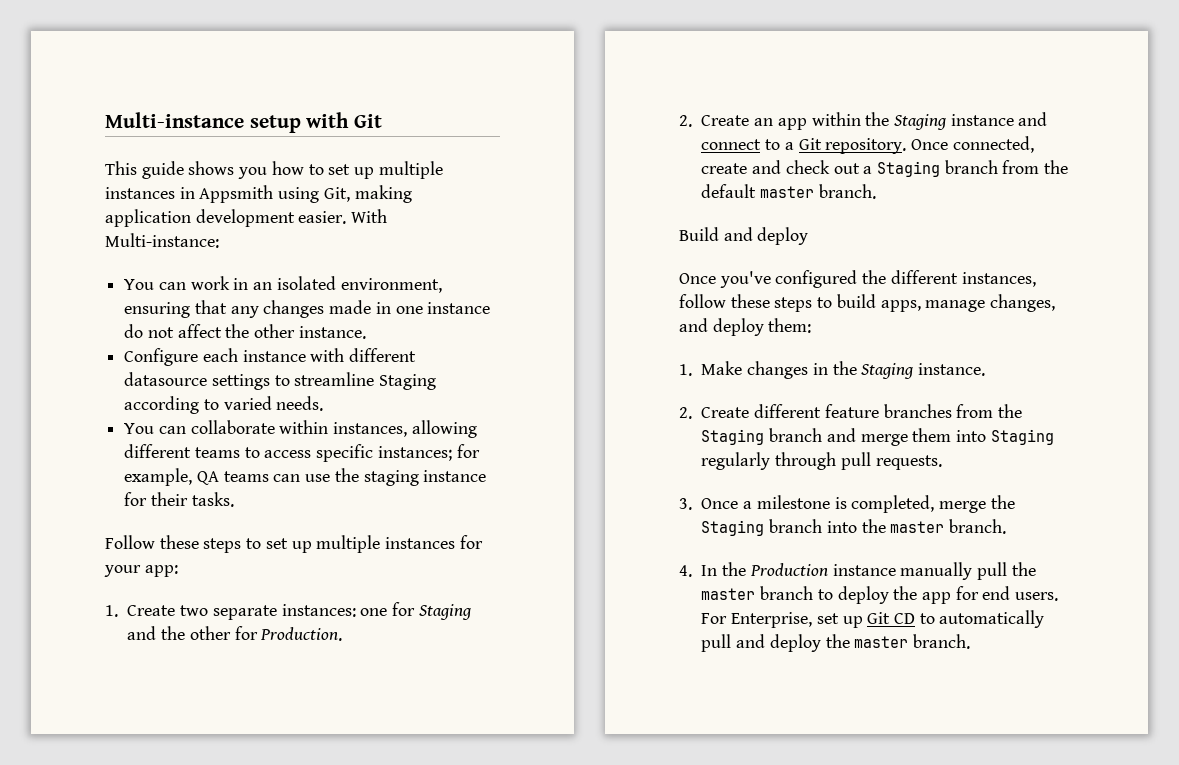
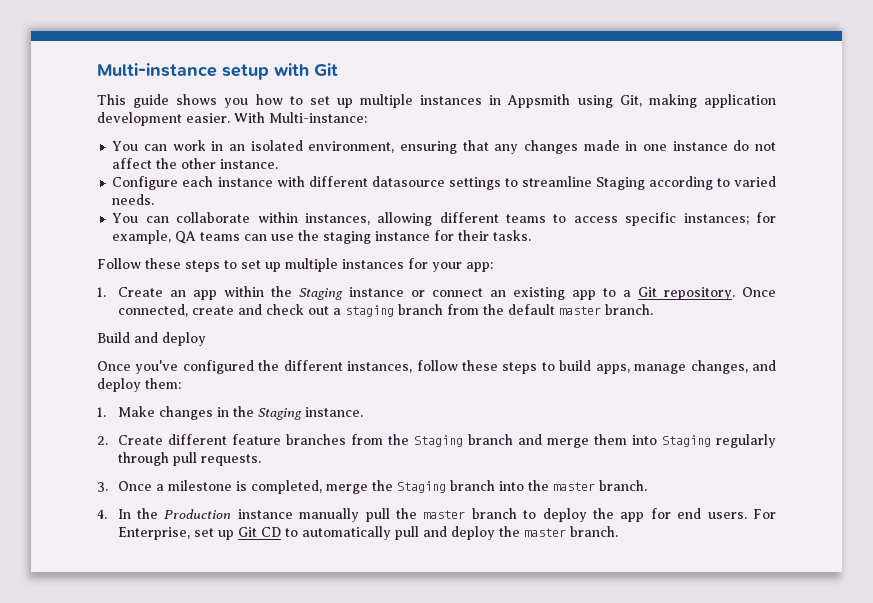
[180,602,471,620] [127,626,343,641] [679,115,750,127] two separate instances: one for Staging and the other for Production. // 2. Create -> (163, 292) none
[1018,112,1048,126] [701,139,762,150] and connect -> [410,287,596,300] or connect an existing app
[876,161,940,177] Staging -> [344,305,394,317] staging

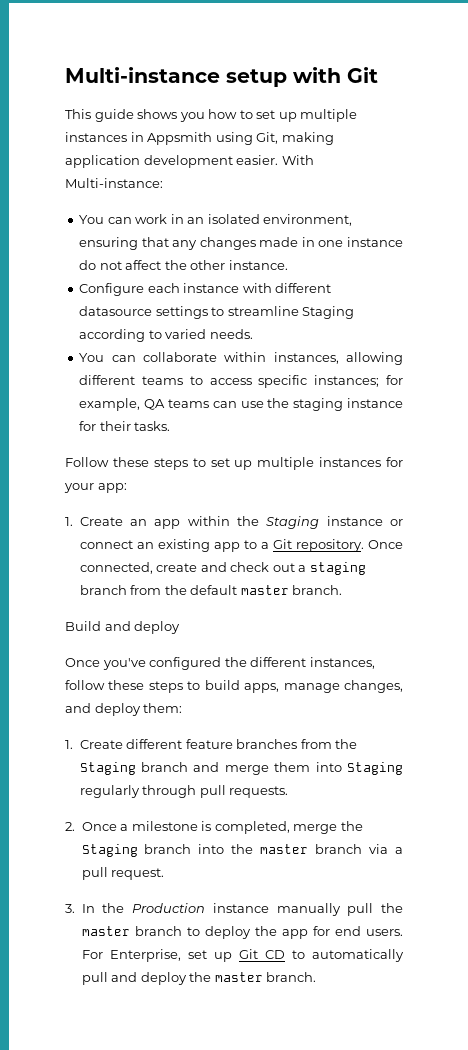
[117,406,363,420] [97,436,108,445] Make changes in the Staging instance. // 2. -> (73, 744) none
[97,482,108,492] 3. -> [65,822,75,831] 2.
[598,480,647,491] [97,509,107,519] branch. // 4. -> [315,844,403,854] [81,867,165,880] [65,904,75,913] branch via a pull request. // 3.

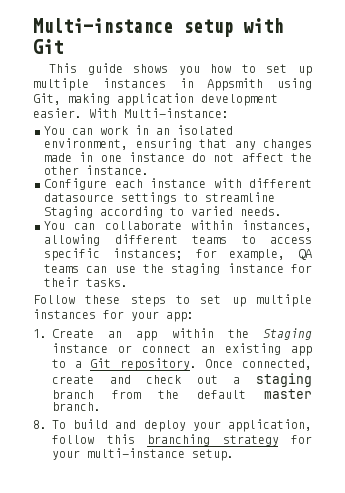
[65,621,181,634] [65,657,375,670] [65,680,403,693] [65,703,183,716] [65,739,358,749] [79,762,403,775] [79,785,289,798] [65,821,363,834] [81,844,403,857] [81,867,165,880] [65,903,403,916] [81,926,403,939] [81,949,405,962] [81,972,317,985] Build and deploy // Once you've configured the different instances, follow these steps to build apps, manage changes, and deploy them: // 1. Create different feature branches from the Staging branch and merge them into Staging regularly through pull requests. // 2. Once a milestone is completed, merge the Staging branch into the master branch via a pull request. // 3. In the Production instance manually pull the master branch to deploy the app for end users. For Enterprise, set up Git CD to automatically pull and deploy the master branch. -> [33,419,312,432] [52,434,312,446] [52,448,234,461] 8. To build and deploy your application, follow this branching strategy for your multi-instance setup.

